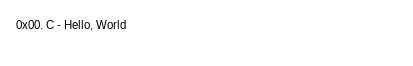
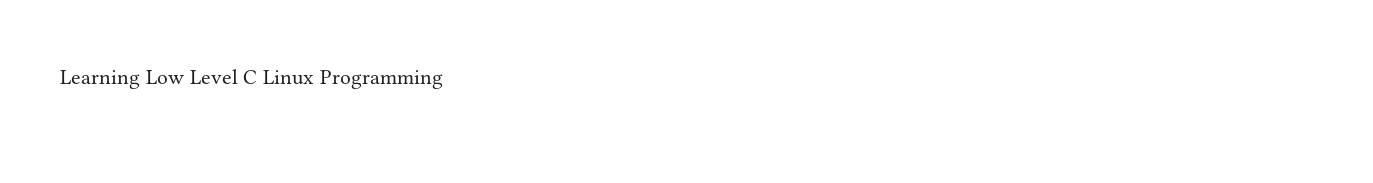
[16,20,127,31] 0x00. C - Hello, World -> [60,69,444,89] Learning Low Level C Linux Programming

